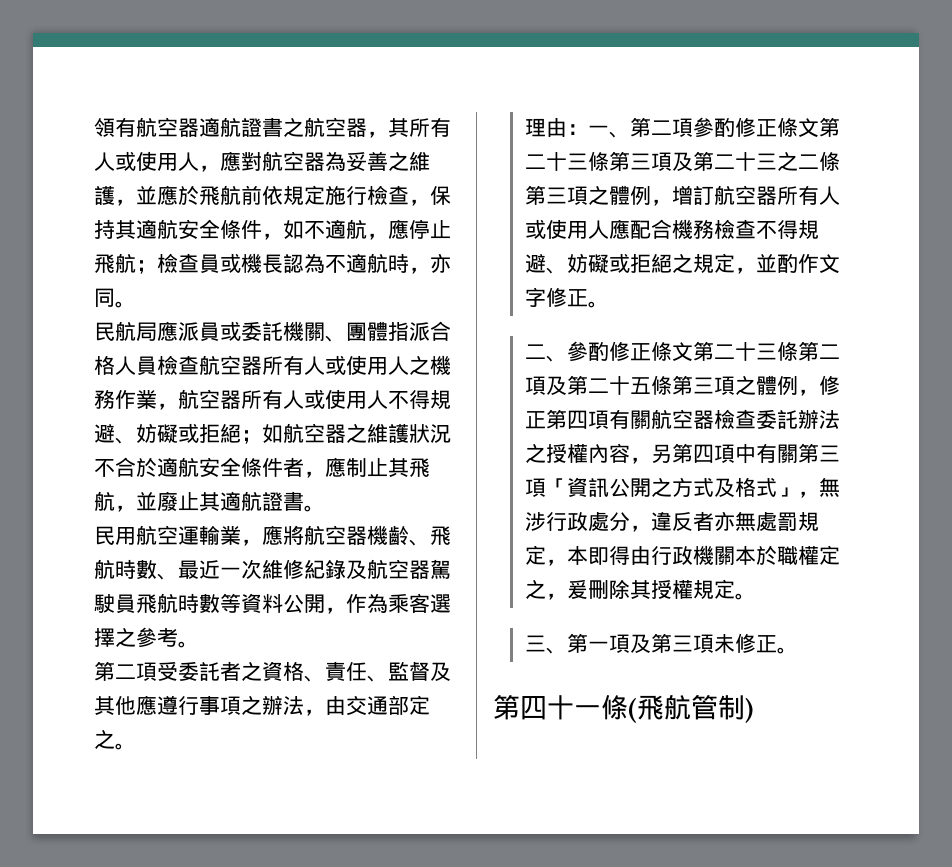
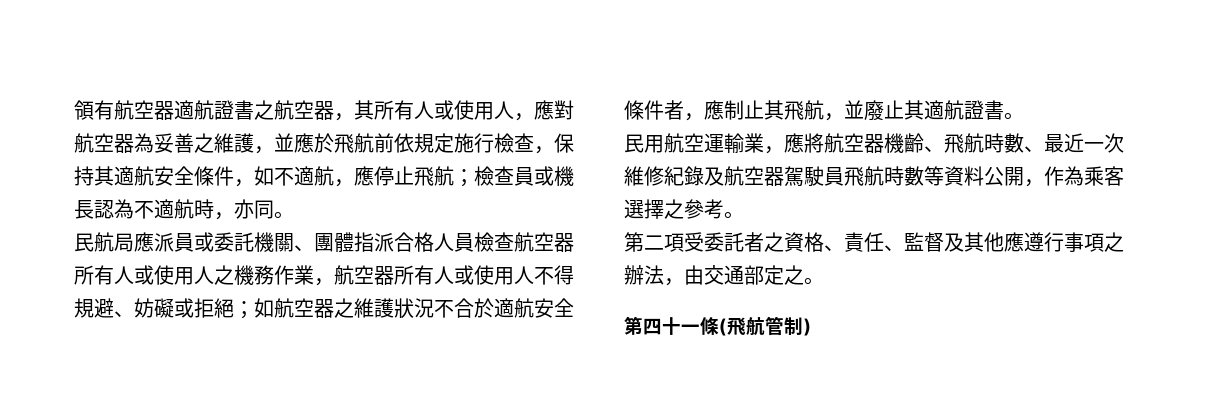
[524,117,840,138] [524,151,840,171] [524,185,840,206] [524,219,819,239] [524,253,840,274] [524,287,609,308] [524,341,840,362] [524,375,840,396] [524,409,840,429] [524,443,840,464] [524,477,840,498] [524,511,819,532] [524,545,840,566] [524,579,756,600] [524,633,798,654] // 理由：一、第二項參酌修正條文第二十三條第三項及第二十三之二條第三項之體例，增訂航空器所有人或使用人應配合機務檢查不得規避、妨礙或拒絕之規定，並酌作文字修正。 // 二、參酌修正條文第二十三條第二項及第二十五條第三項之體例，修正第四項有關航空器檢查委託辦法之授權內容，另第四項中有關第三項「資訊公開之方式及格式」，無涉行政處分，違反者亦無處罰規定，本即得由行政機關本於職權定之，爰刪除其授權規定。 // 三、第一項及第三項未修正。 -> (824, 281) none

